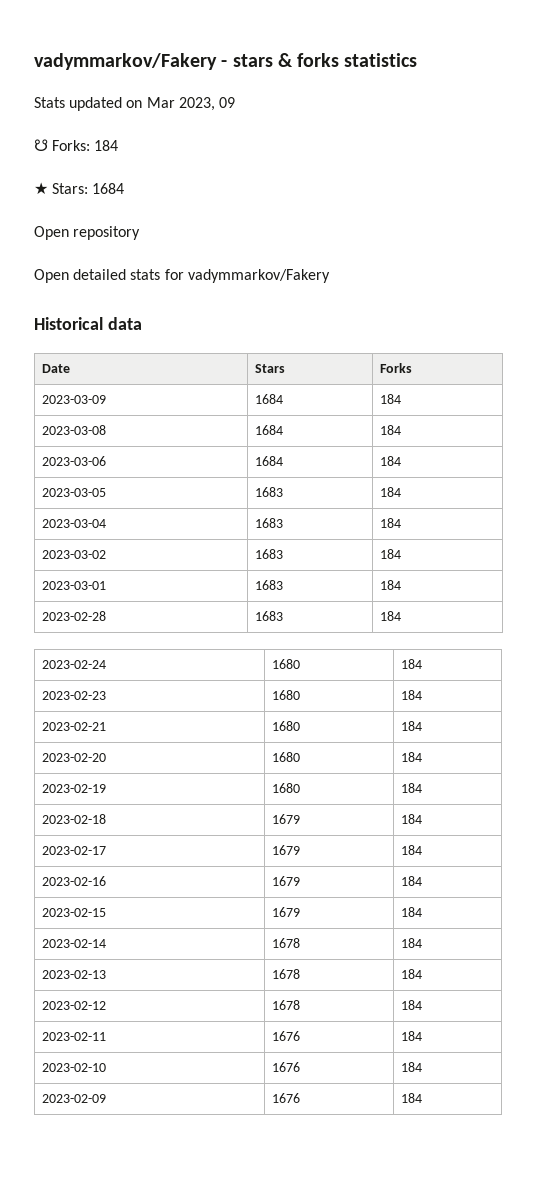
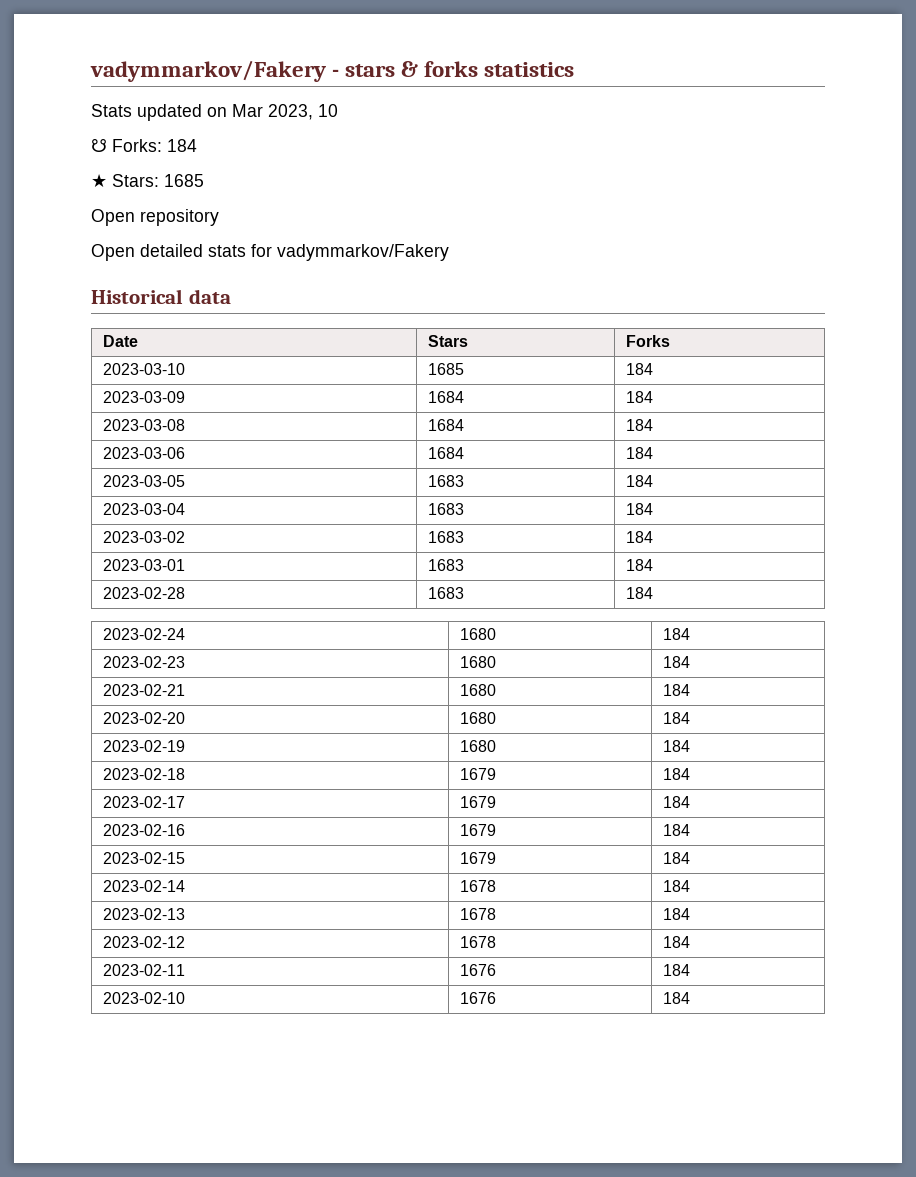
[218,97,235,108] 09 -> [318,104,338,117] 10
[92,183,125,194] 1684 -> [164,174,204,187] 1685
(413, 368) none -> [102,363,185,375] [427,363,464,375] [625,363,653,375] // 2023-03-10 | 1685 | 184
[42,1094,107,1103] [272,1093,301,1103] [401,1093,423,1103] // 2023-02-09 | 1676 | 184 -> (690, 998) none

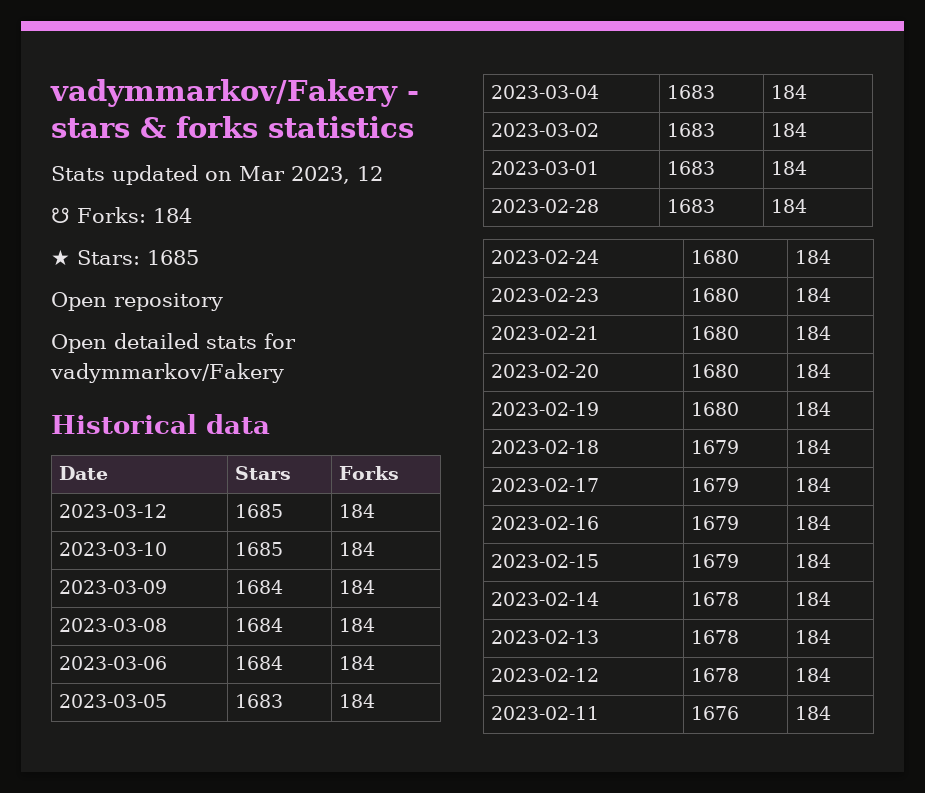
[318,104,338,117] 10 -> [357,166,383,181] 12
(670, 341) none -> [59,504,168,518] [235,504,284,518] [339,504,376,518] // 2023-03-12 | 1685 | 184
[102,992,185,1004] [459,992,496,1004] [662,992,690,1004] // 2023-02-10 | 1676 | 184 -> (832, 713) none

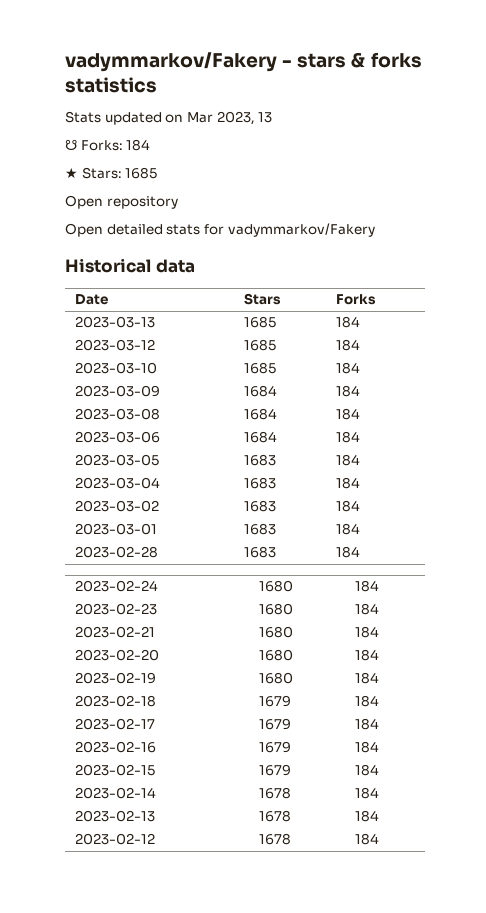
[357,166,383,181] 12 -> [258,112,273,123] 13
(400, 473) none -> [74,316,155,328] [243,316,276,328] [335,316,360,328] // 2023-03-13 | 1685 | 184
[491,706,600,720] [691,706,740,720] [795,706,832,720] // 2023-02-11 | 1676 | 184 -> (379, 839) none

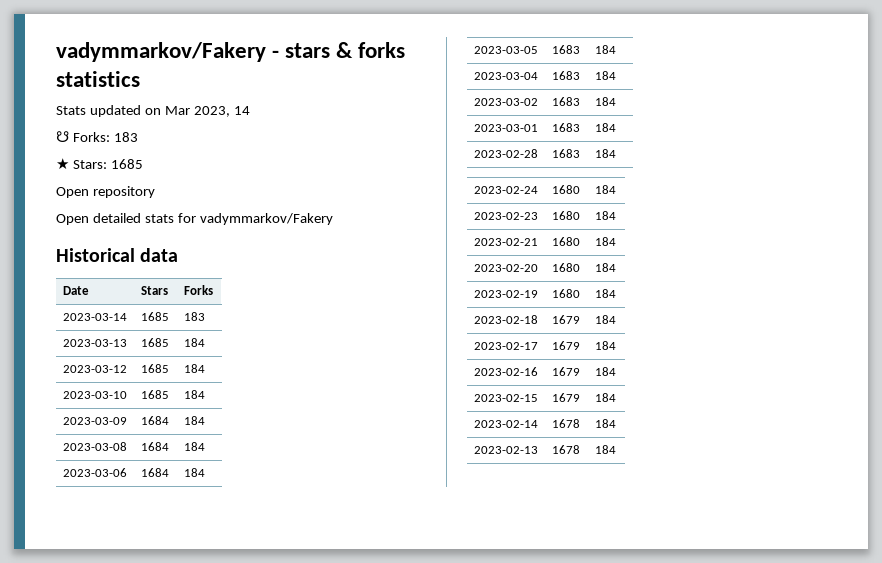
[258,112,273,123] 13 -> [233,106,250,115] 14
[126,139,151,151] 184 -> [113,132,138,142] 183
(376, 299) none -> [62,313,127,321] [140,312,169,321] [183,312,205,321] // 2023-03-14 | 1685 | 183
[74,833,155,845] [258,833,291,845] [354,833,379,845] // 2023-02-12 | 1678 | 184 -> (616, 449) none

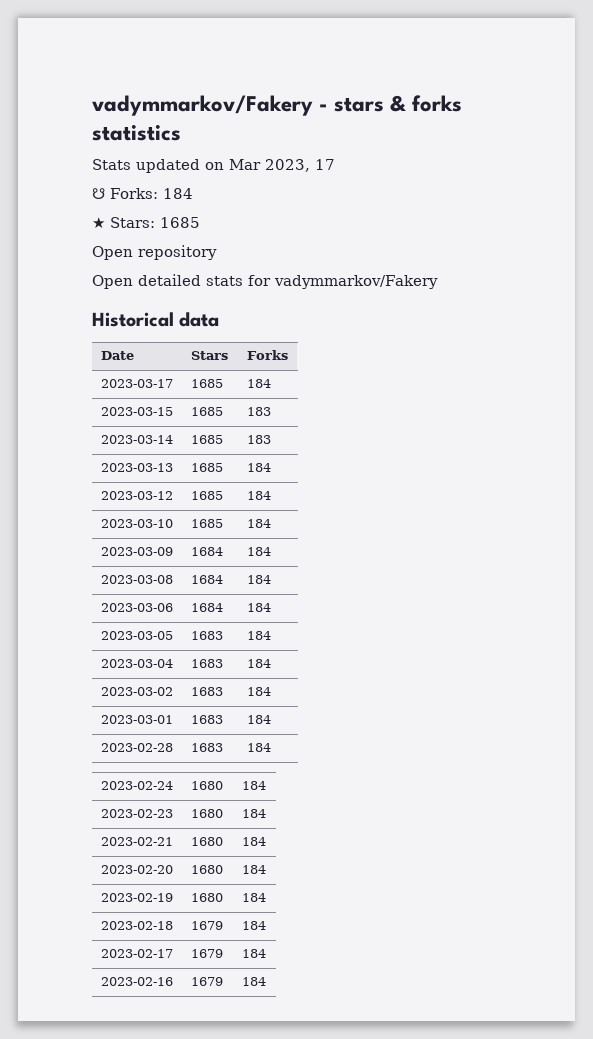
[233,106,250,115] 14 -> [315,159,335,170] 17
[113,132,138,142] 183 -> [163,188,193,199] 184
(213, 290) none -> [100,379,173,388] [190,379,223,388] [246,379,271,388] [100,407,173,416] [190,407,223,416] [246,407,271,416] // 2023-03-17 | 1685 | 184 // 2023-03-15 | 1685 | 183
[473,394,538,402] [551,393,580,402] [594,393,616,402] [473,420,538,428] [551,419,580,428] [594,419,616,428] [473,446,538,454] [551,445,580,454] [594,445,616,454] // 2023-02-15 | 1679 | 184 // 2023-02-14 | 1678 | 184 // 2023-02-13 | 1678 | 184 -> (266, 981) none

